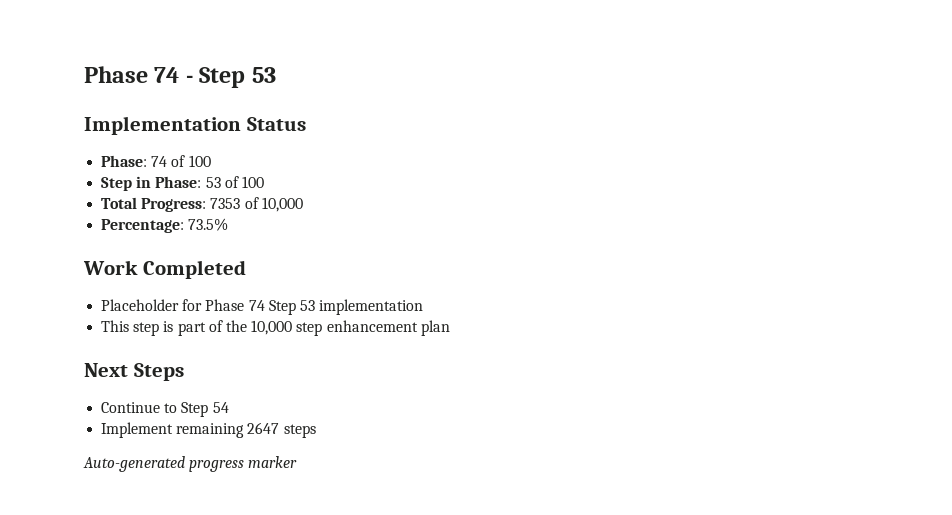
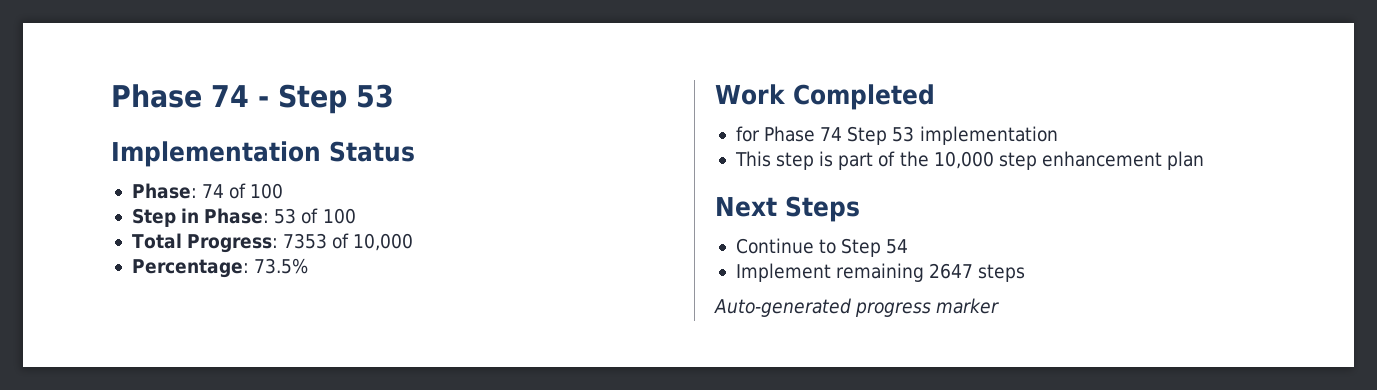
[101,299,180,311] Placeholder -> (935, 97) none

